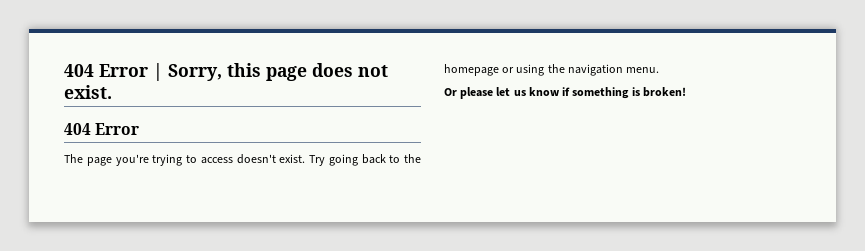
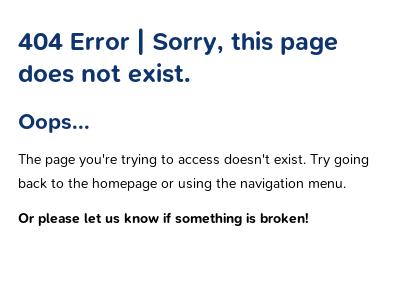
[64,123,140,135] 404 Error -> [18,114,90,133] Oops...

